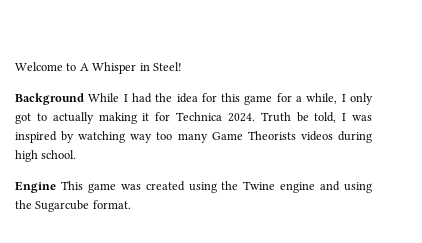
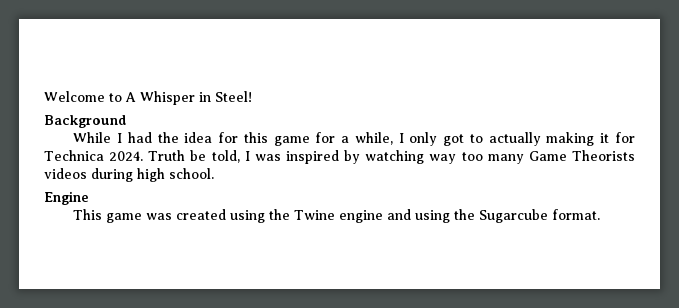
(84, 99) none -> (126, 121) //
(56, 187) none -> (89, 198) //

